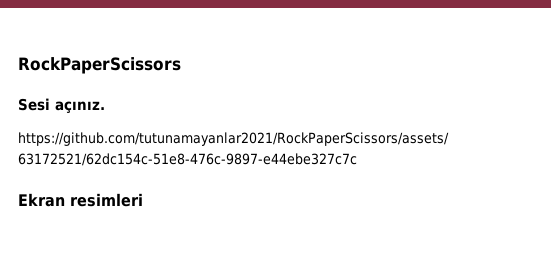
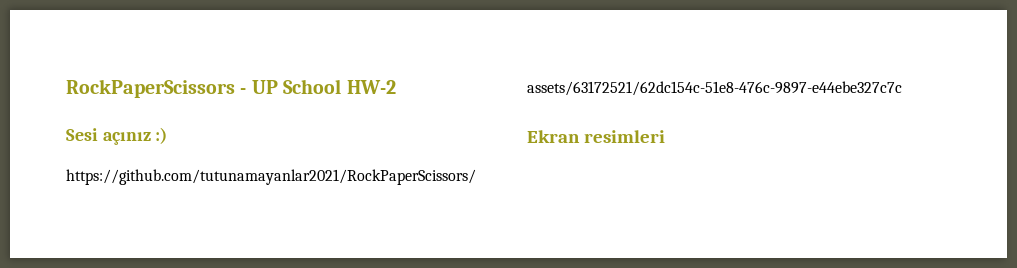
(181, 65) none -> [240,79,396,94] - UP School HW-2
[55,101,105,113] açınız. -> [102,127,168,145] açınız :)

